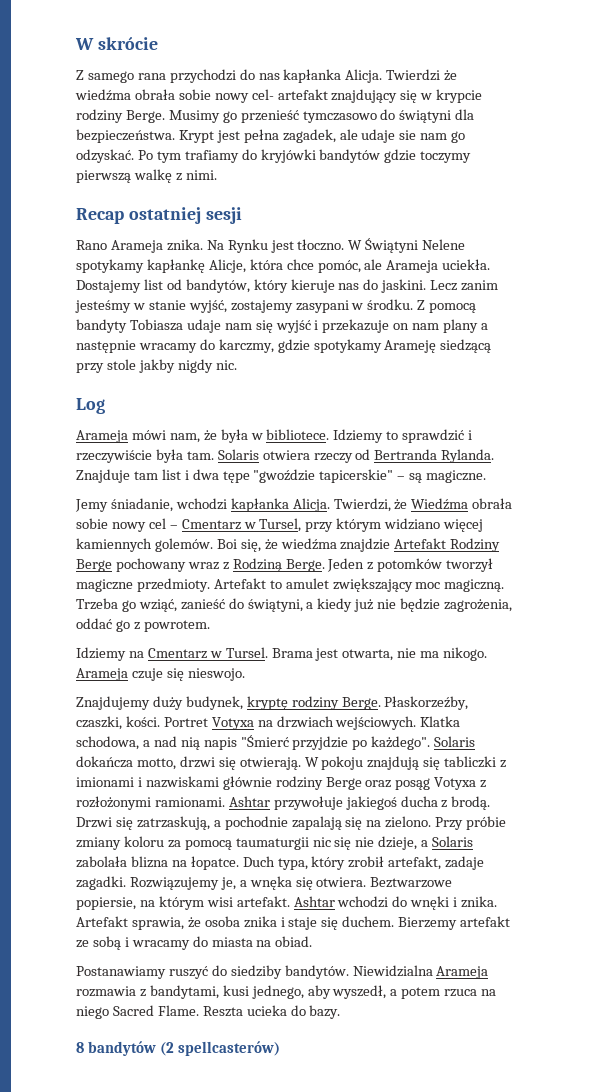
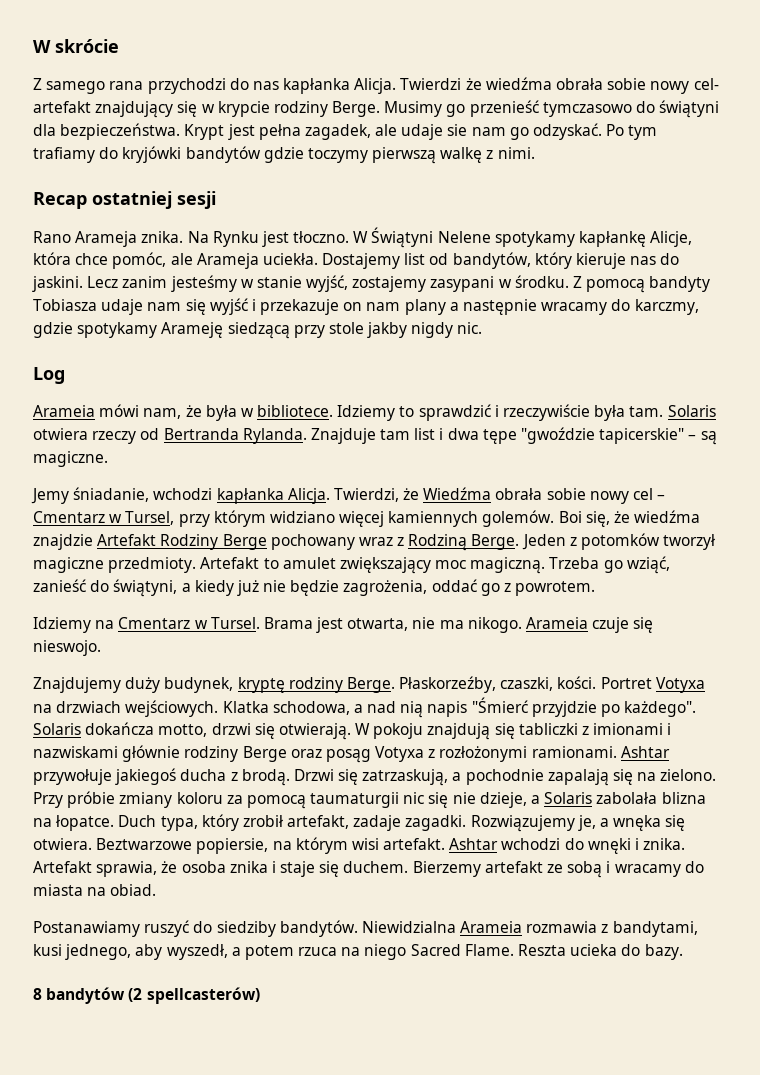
[76,430,128,443] Arameja -> [33,405,95,417] Arameia
[76,668,128,681] Arameja -> [526,617,589,629] Arameia
[436,966,489,979] Arameja -> [460,921,523,933] Arameia

